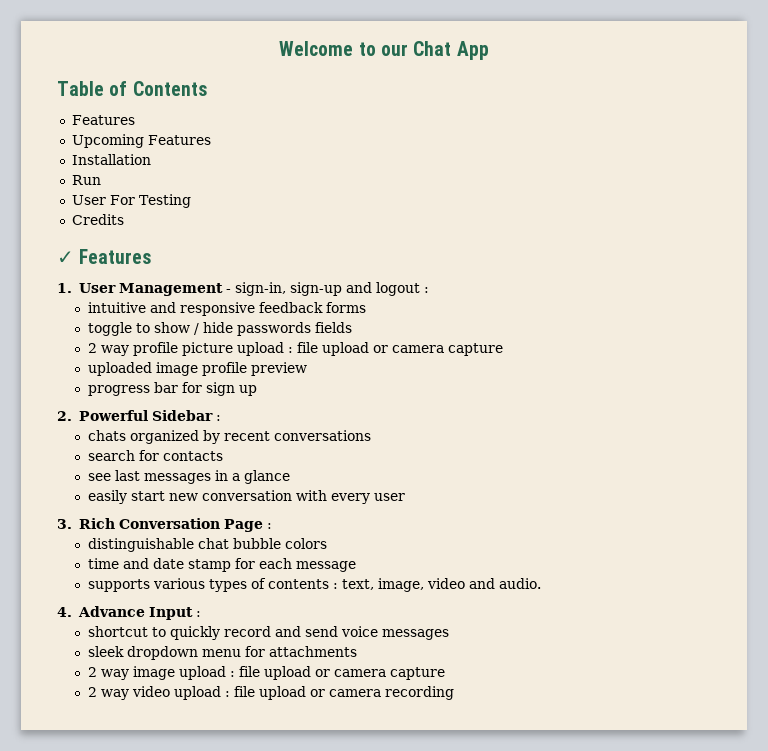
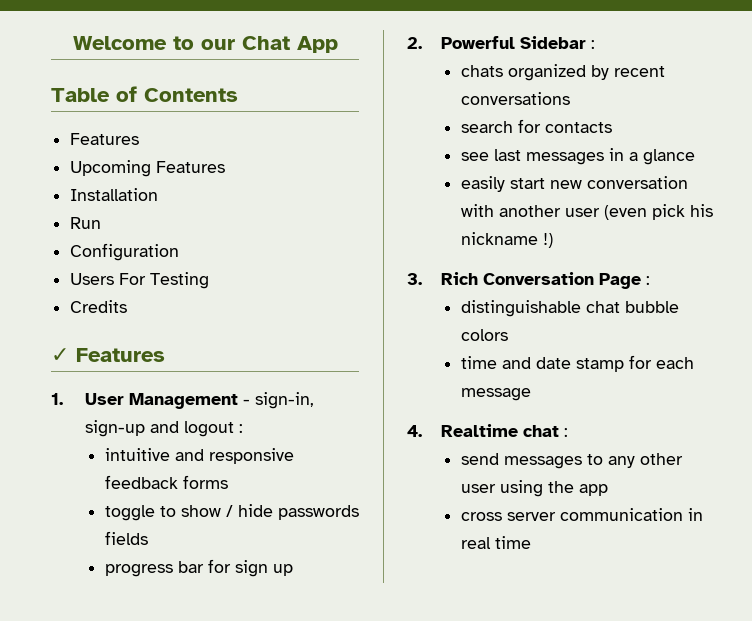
[71,195,106,205] User -> [70,243,180,261] [70,273,115,285] Configuration // Users
[87,342,503,356] [87,362,307,376] // 2 way profile picture upload : file upload or camera capture // uploaded image profile preview -> (148, 538) none
[330,493,405,504] every user -> [498,204,713,220] [460,232,553,248] another user (even pick his nickname !)
[87,578,541,592] // supports various types of contents : text, image, video and audio. -> (531, 394) none
[77,606,201,620] [87,626,449,640] [87,646,357,660] [87,666,445,680] [87,686,454,700] Advance Input : // shortcut to quickly record and send voice messages // sleek dropdown menu for attachments // 2 way image upload : file upload or camera capture // 2 way video upload : file upload or camera recording -> [441,424,569,437] [460,453,683,469] [460,480,608,497] [460,508,703,521] [460,536,531,549] Realtime chat : // send messages to any other user using the app // cross server communication in real time

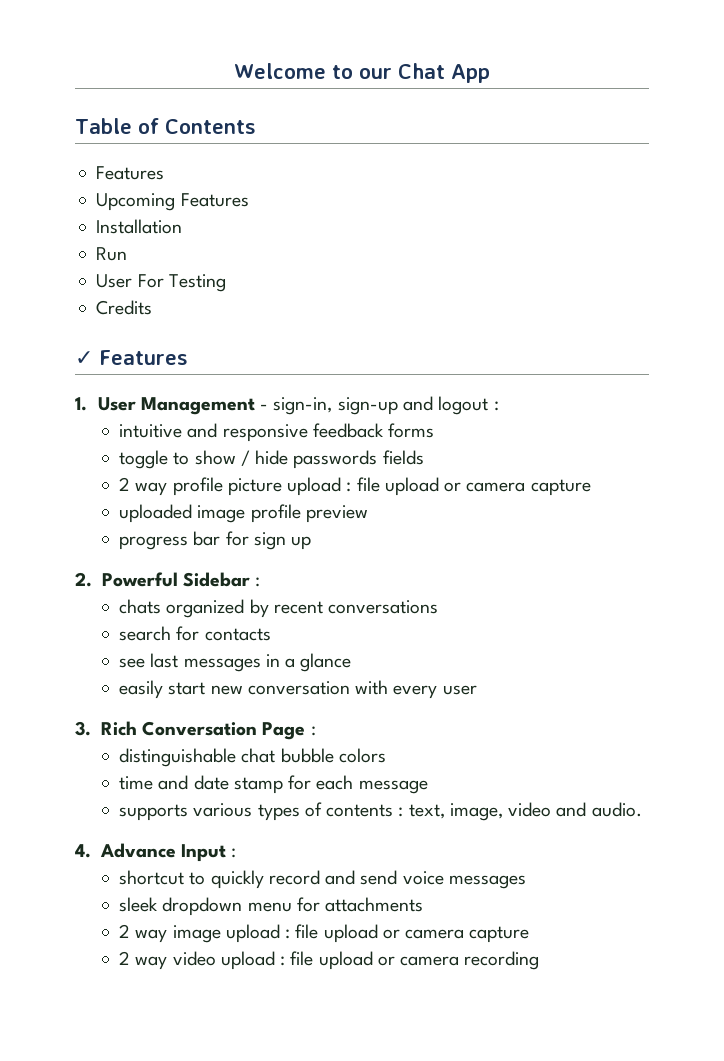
[70,243,180,261] [70,273,115,285] Configuration // Users -> [96,274,133,288] User
(148, 538) none -> [119,477,591,496] [119,504,368,523] // 2 way profile picture upload : file upload or camera capture // uploaded image profile preview
[498,204,713,220] [460,232,553,248] another user (even pick his nickname !) -> [393,685,477,699] every user
(531, 394) none -> [119,802,642,821] // supports various types of contents : text, image, video and audio.
[441,424,569,437] [460,453,683,469] [460,480,608,497] [460,508,703,521] [460,536,531,549] Realtime chat : // send messages to any other user using the app // cross server communication in real time -> [99,843,237,862] [119,870,526,889] [119,897,424,916] [119,924,530,943] [119,951,540,970] Advance Input : // shortcut to quickly record and send voice messages // sleek dropdown menu for attachments // 2 way image upload : file upload or camera capture // 2 way video upload : file upload or camera recording

